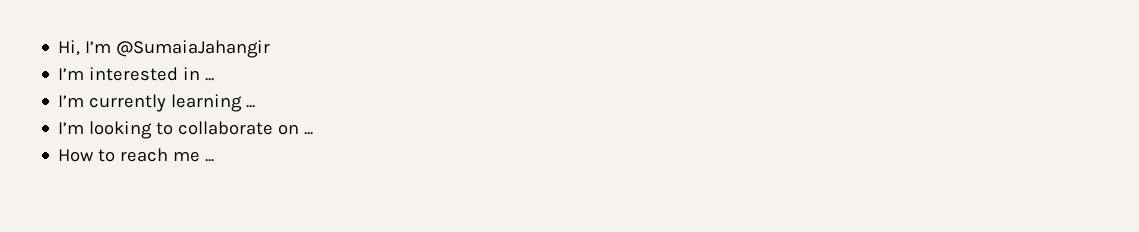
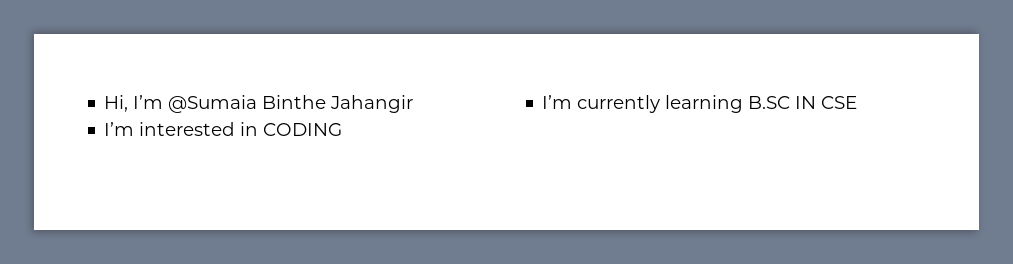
[116,40,271,58] @SumaiaJahangir -> [168,95,414,113] @Sumaia Binthe Jahangir
[205,78,215,81] ... -> [263,123,343,136] CODING
[246,105,256,108] [58,121,314,139] [58,148,215,162] ... // I’m looking to collaborate on ... // How to reach me ... -> [748,96,858,109] B.SC IN CSE

